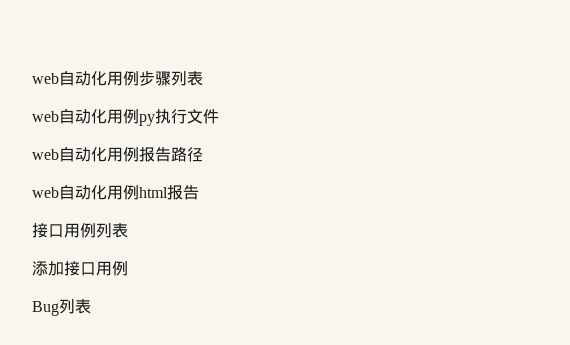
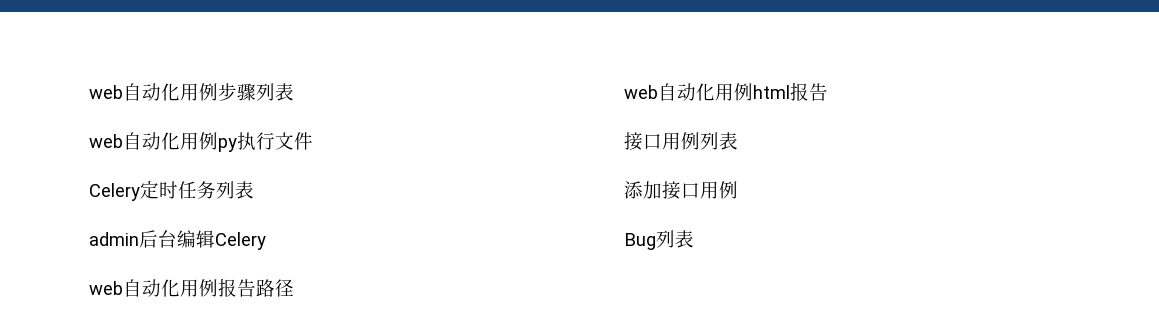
(219, 116) none -> [89,180,254,201] [89,230,266,250] // Celery定时任务列表 // admin后台编辑Celery

